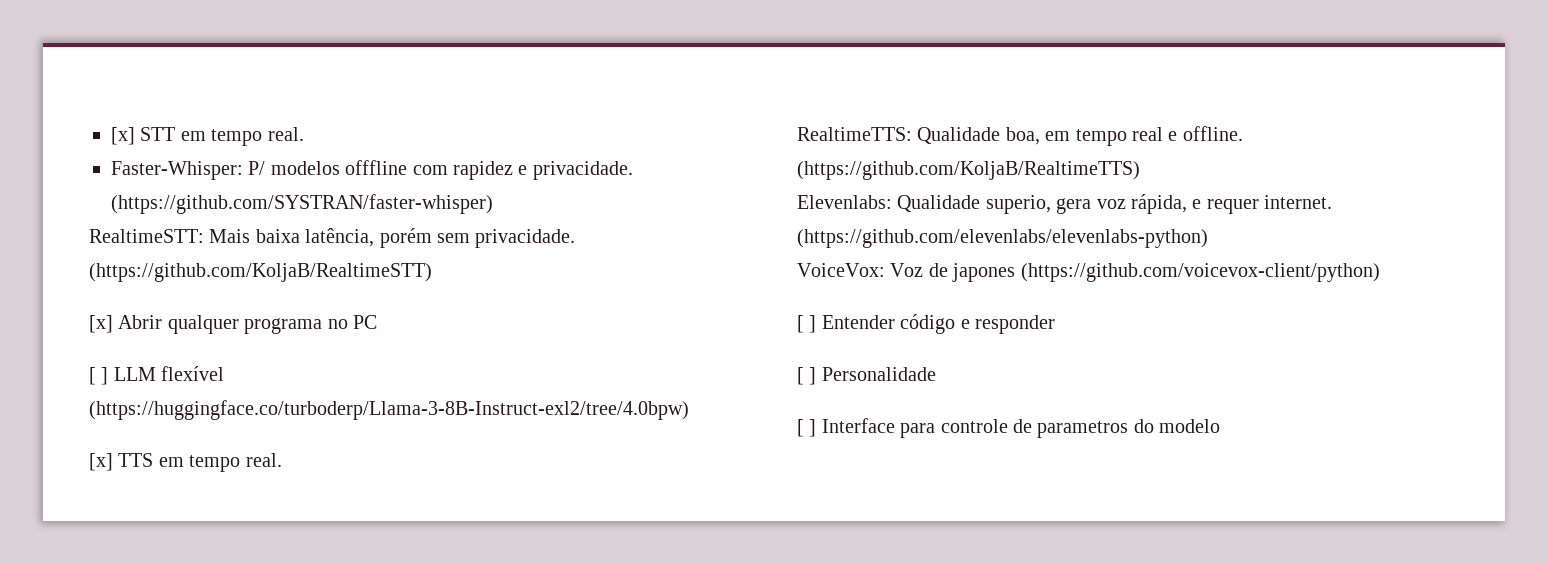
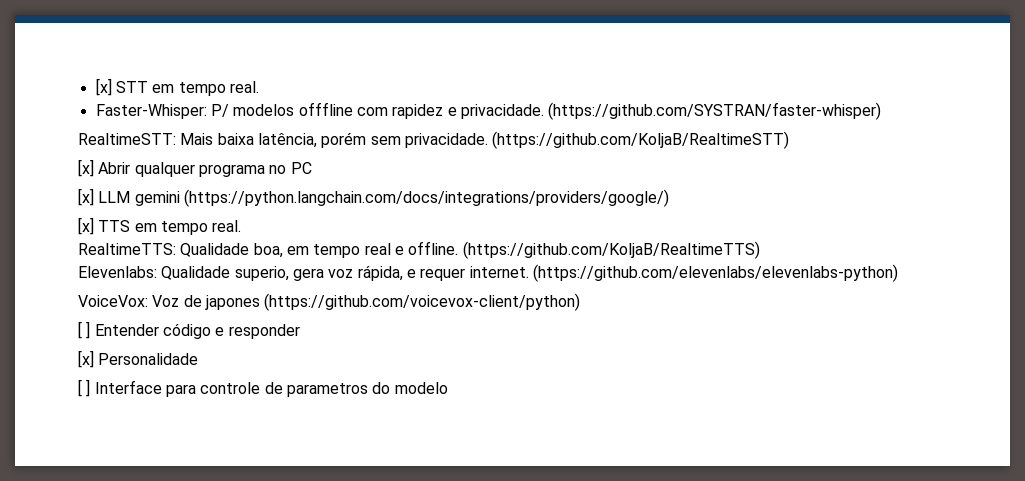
[89,366,225,385] [89,400,689,420] [ ] LLM flexível (https://huggingface.co/turboderp/Llama-3-8B-Instruct-exl2/tree/4.0bpw) -> [78,188,669,207] [x] LLM gemini (https://python.langchain.com/docs/integrations/providers/google/)
[797,367,817,385] [ ] -> [78,350,94,368] [x]

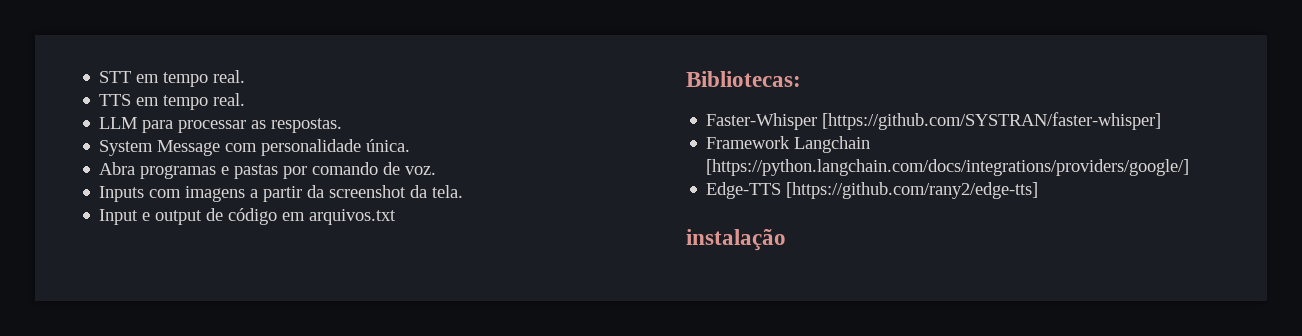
[95,78,112,96] [x] -> (99, 77) none
[95,102,882,120] [78,131,790,149] [78,159,312,177] [78,188,669,207] [78,217,242,235] [78,241,760,259] [78,264,898,282] [78,293,581,311] [78,321,300,339] [78,350,199,368] [78,379,448,397] Faster-Whisper: P/ modelos offfline com rapidez e privacidade. (https://github.com/SYSTRAN/faster-whisper) // RealtimeSTT: Mais baixa latência, porém sem privacidade. (https://github.com/KoljaB/RealtimeSTT) // [x] Abrir qualquer programa no PC // [x] LLM gemini (https://python.langchain.com/docs/integrations/providers/google/) // [x] TTS em tempo real. // RealtimeTTS: Qualidade boa, em tempo real e offline. (https://github.com/KoljaB/RealtimeTTS) // Elevenlabs: Qualidade superio, gera voz rápida, e requer internet. (https://github.com/elevenlabs/elevenlabs-python) // VoiceVox: Voz de japones (https://github.com/voicevox-client/python) // [ ] Entender código e responder // [x] Personalidade // [ ] Interface para controle de parametros do modelo -> [99,93,246,110] [99,117,343,133] [99,139,411,156] [99,162,437,179] [99,185,464,202] [99,208,397,225] [686,71,801,87] [706,112,1162,130] [706,136,871,153] [706,159,1190,176] [706,182,1039,199] [686,229,786,251] TTS em tempo real. // LLM para processar as respostas. // System Message com personalidade única. // Abra programas e pastas por comando de voz. // Inputs com imagens a partir da screenshot da tela. // Input e output de código em arquivos.txt // Bibliotecas: // Faster-Whisper [https://github.com/SYSTRAN/faster-whisper] // Framework Langchain [https://python.langchain.com/docs/integrations/providers/google/] // Edge-TTS [https://github.com/rany2/edge-tts] // instalação

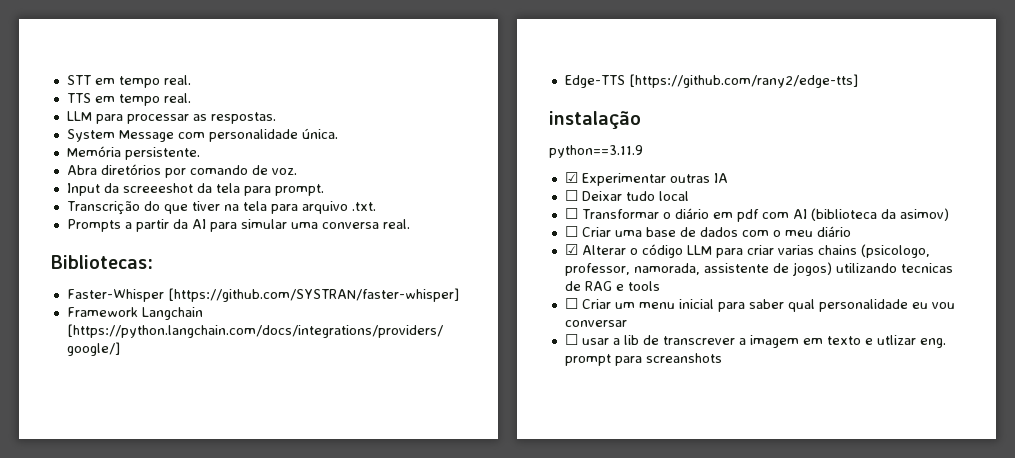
(411, 145) none -> [66,146,200,160] // Memória persistente.
[140,164,279,179] programas e pastas -> [100,164,161,175] diretórios
[99,185,464,202] [99,208,397,225] Inputs com imagens a partir da screenshot da tela. // Input e output de código em arquivos.txt -> [66,183,324,196] [66,201,376,215] [66,219,410,232] Input da screeeshot da tela para prompt. // Transcrição do que tiver na tela para arquivo .txt. // Prompts a partir da AI para simular uma conversa real.
(786, 240) none -> [549,145,643,158] [564,172,728,186] [564,190,689,201] [564,208,949,222] [564,226,851,237] [564,244,930,258] [564,262,953,276] [564,281,660,291] [564,298,955,312] [564,320,627,327] [564,334,946,348] [564,353,722,366] // python==3.11.9 // ☑ Experimentar outras IA // ☐ Deixar tudo local // ☐ Transformar o diário em pdf com AI (biblioteca da asimov) // ☐ Criar uma base de dados com o meu diário // ☑ Alterar o código LLM para criar varias chains (psicologo, professor, namorada, assistente de jogos) utilizando tecnicas de RAG e tools // ☐ Criar um menu inicial para saber qual personalidade eu vou conversar // ☐ usar a lib de transcrever a imagem em texto e utlizar eng. prompt para screanshots

